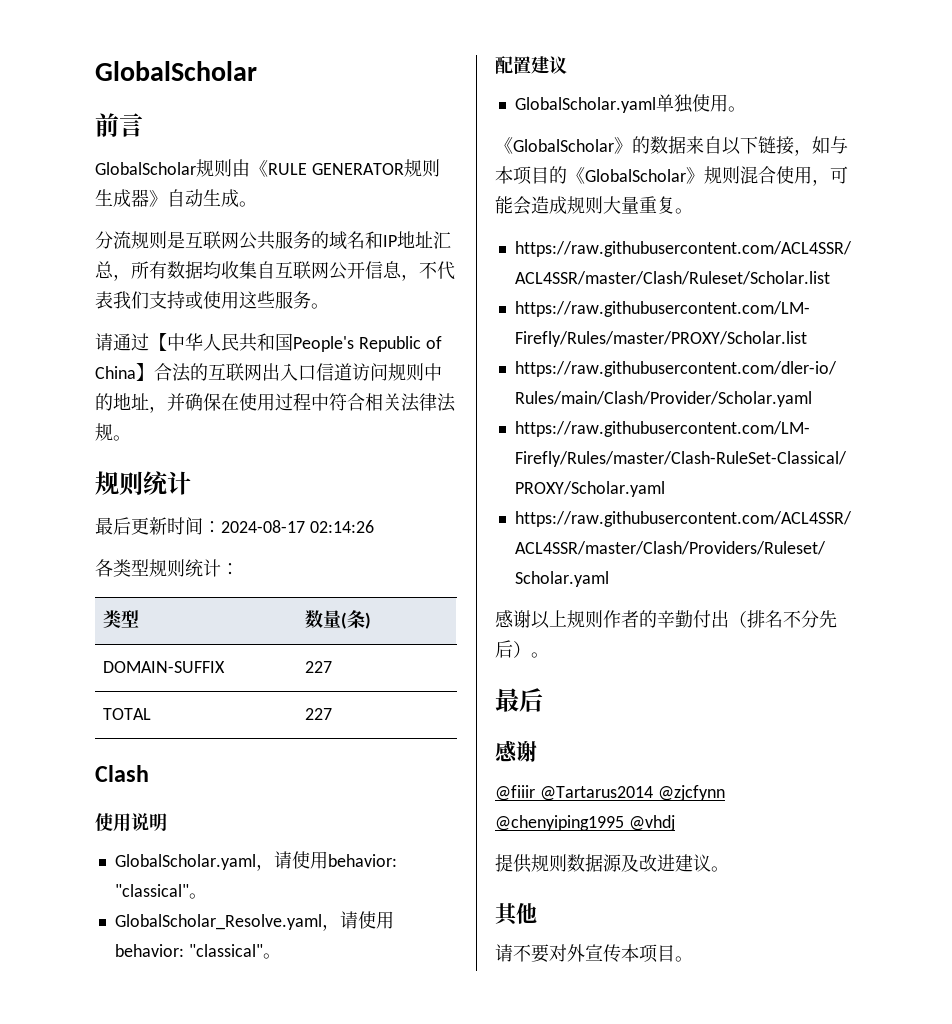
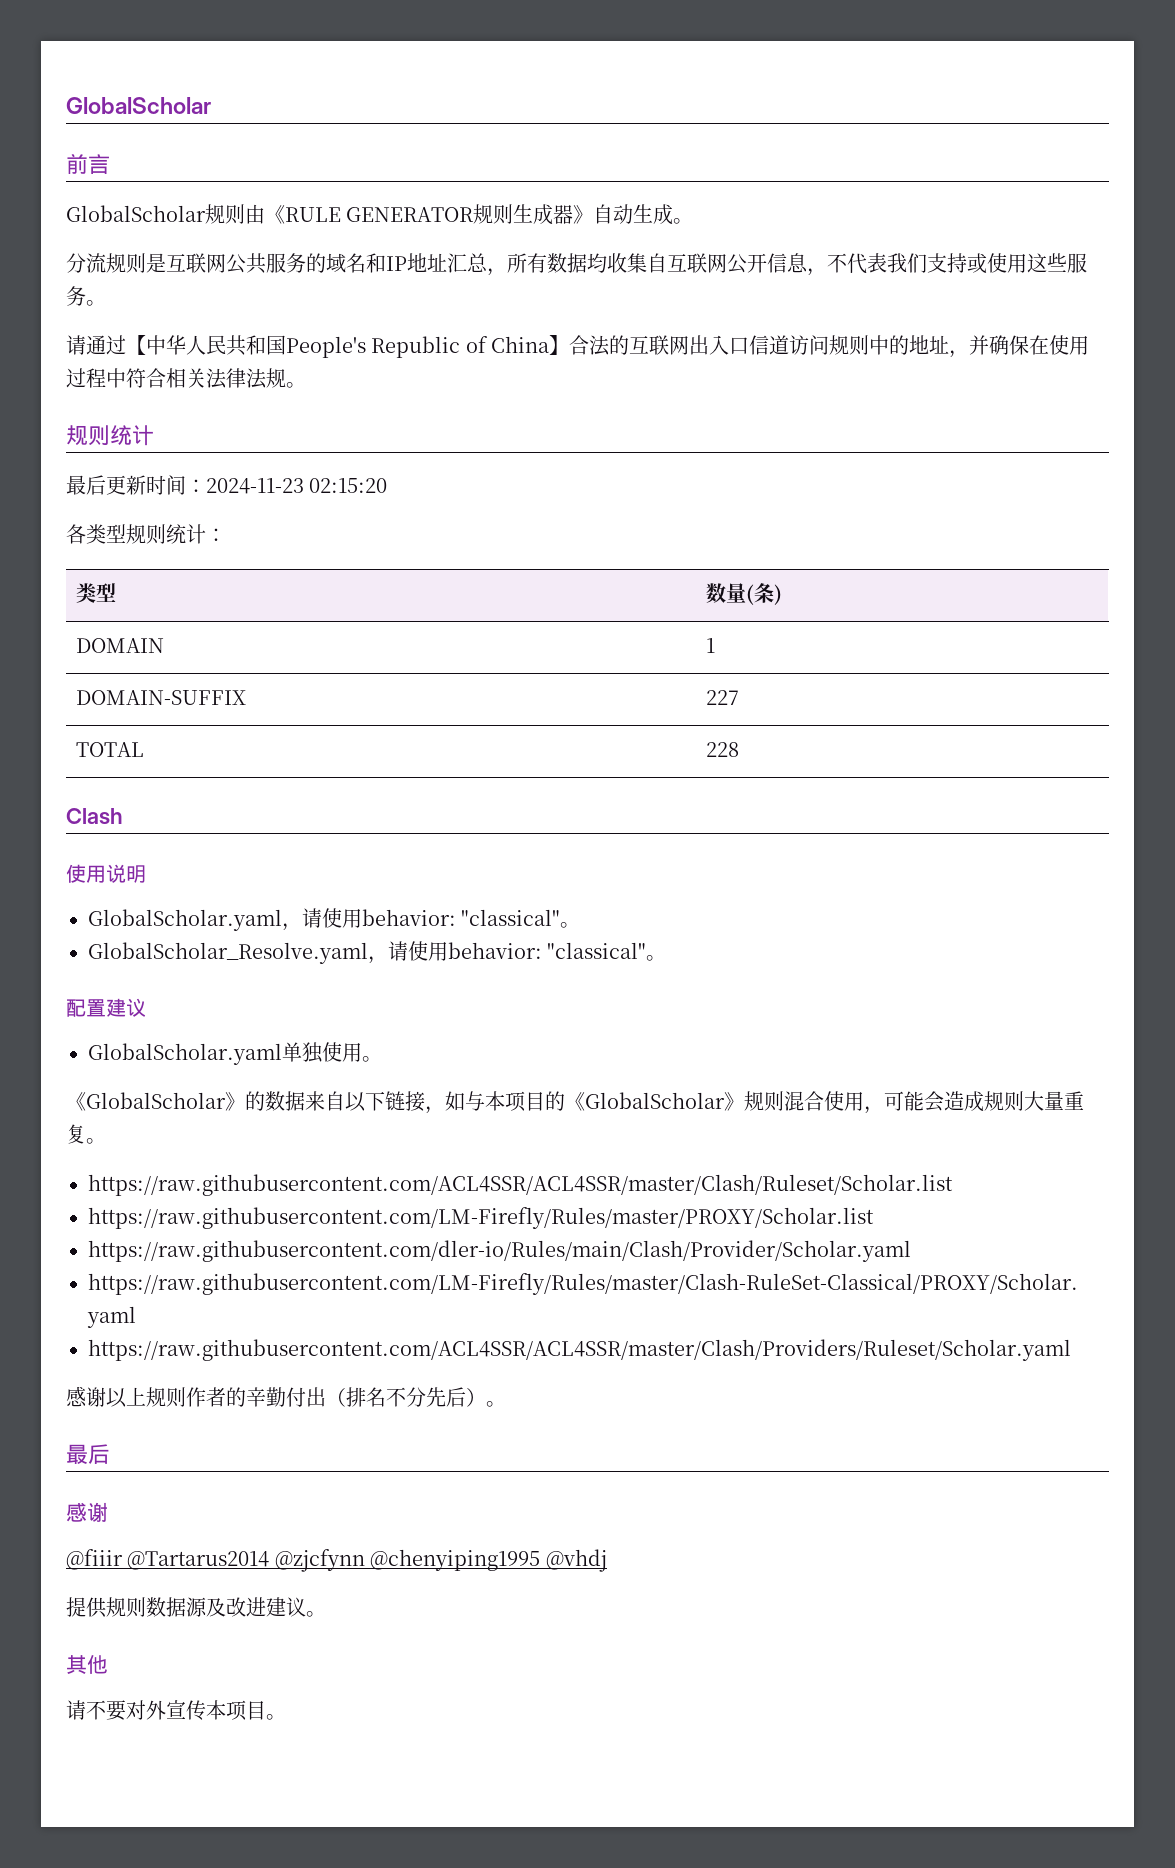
[221,520,374,533] 2024-08-17 02:14:26 -> [206,478,388,494] 2024-11-23 02:15:20
(371, 620) none -> [75,638,164,653] [705,638,715,653] // DOMAIN | 1
[304,708,332,720] 227 -> [705,742,739,757] 228

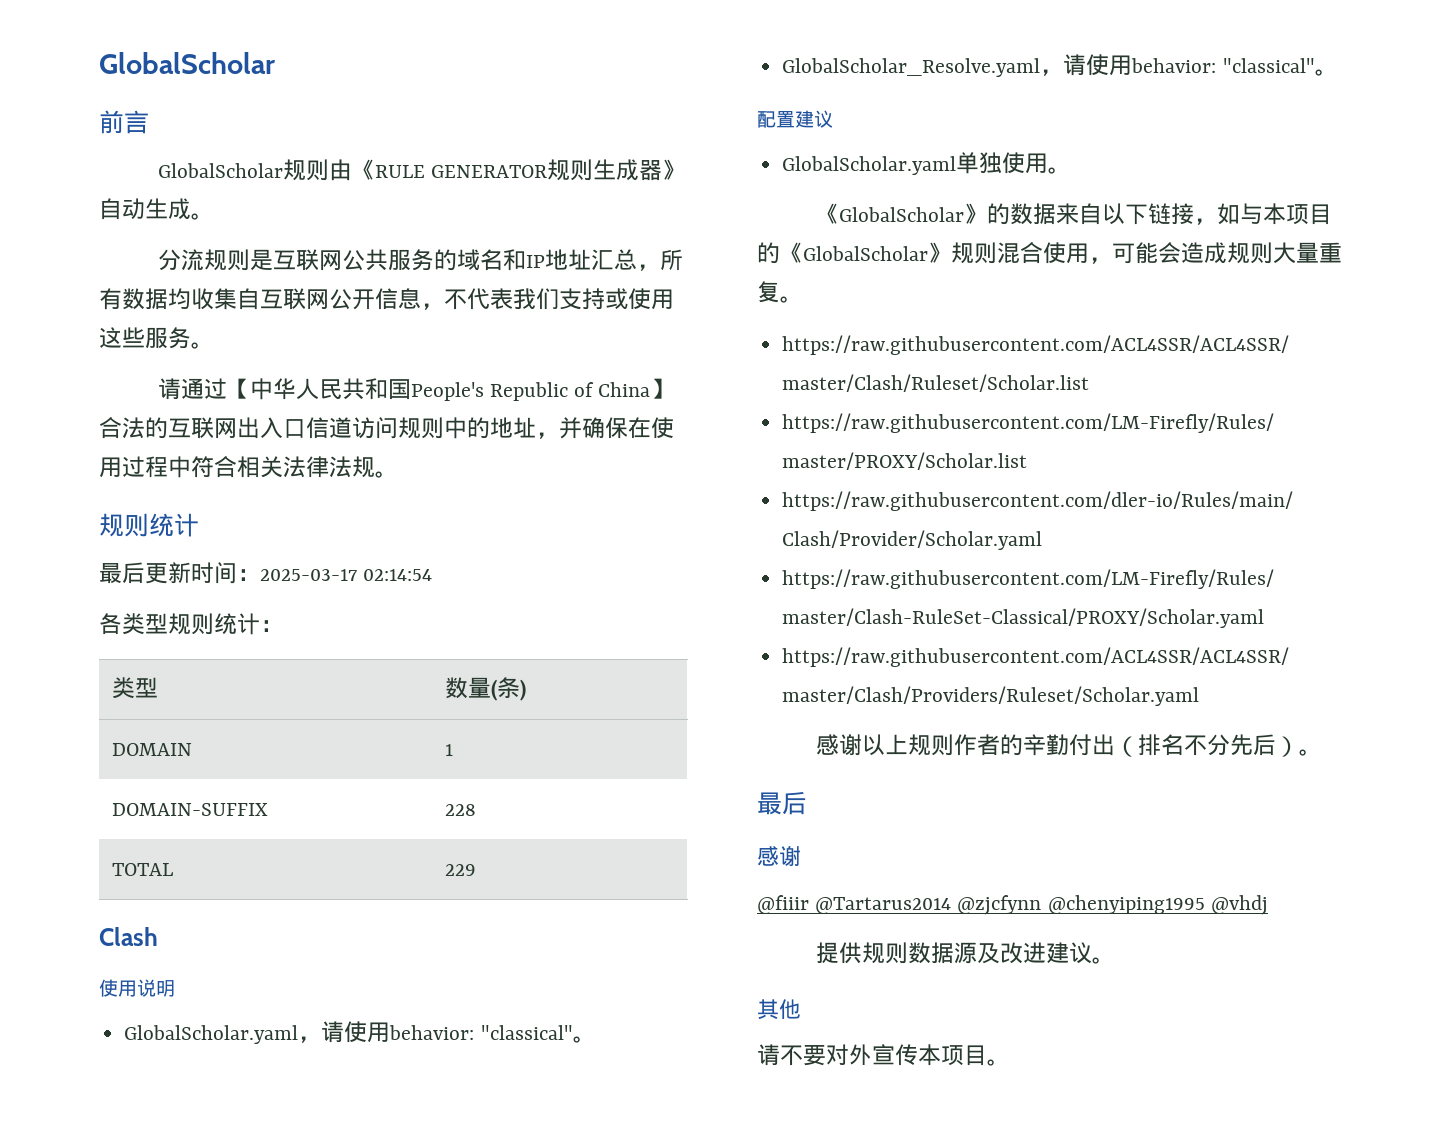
[206,478,388,494] 2024-11-23 02:15:20 -> [260,569,433,581] 2025-03-17 02:14:54
[705,690,739,705] 227 -> [444,804,476,816] 228
[705,742,739,757] 228 -> [444,864,476,876] 229

